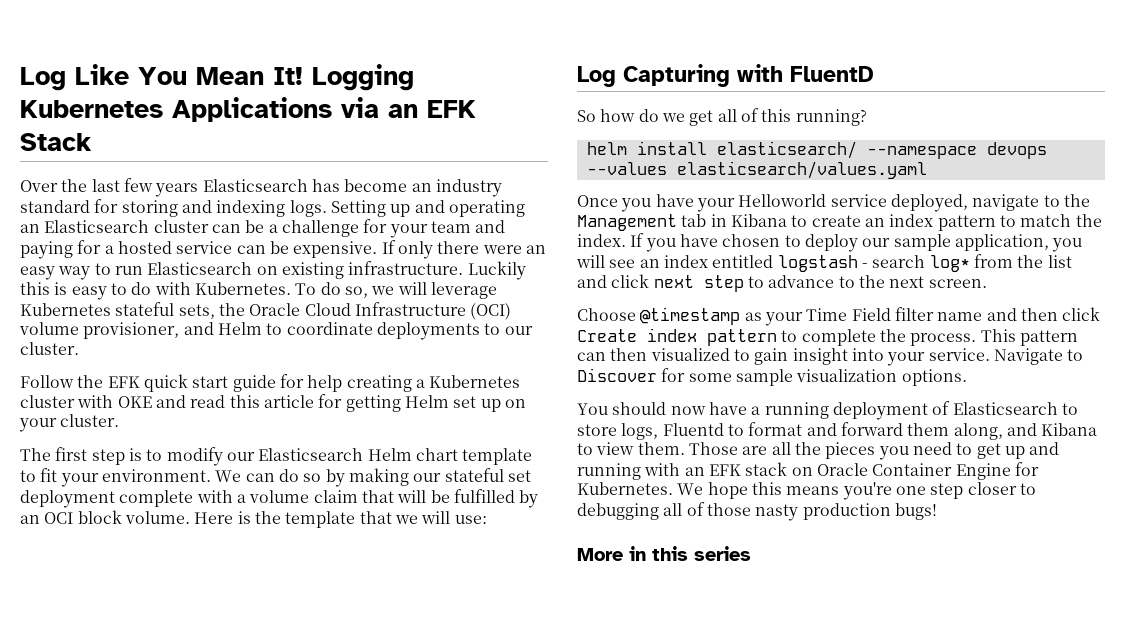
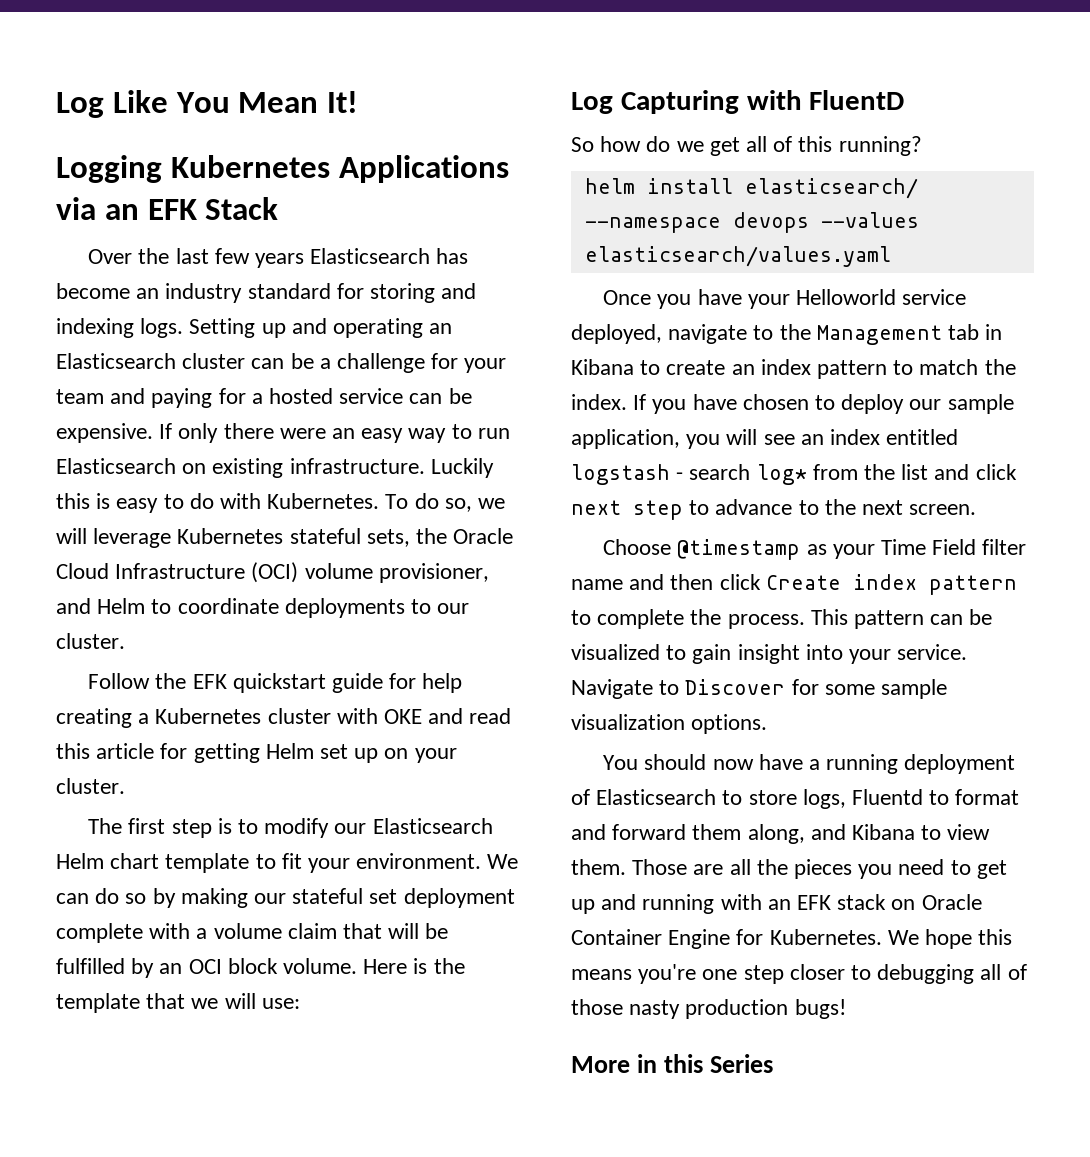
(303, 76) none -> (359, 102) //
[143,374,229,392] quick start -> [232,673,326,693] quickstart
[610,348,648,361] then -> [969,609,993,625] be
[694,546,751,561] series -> [710,1054,774,1073] Series

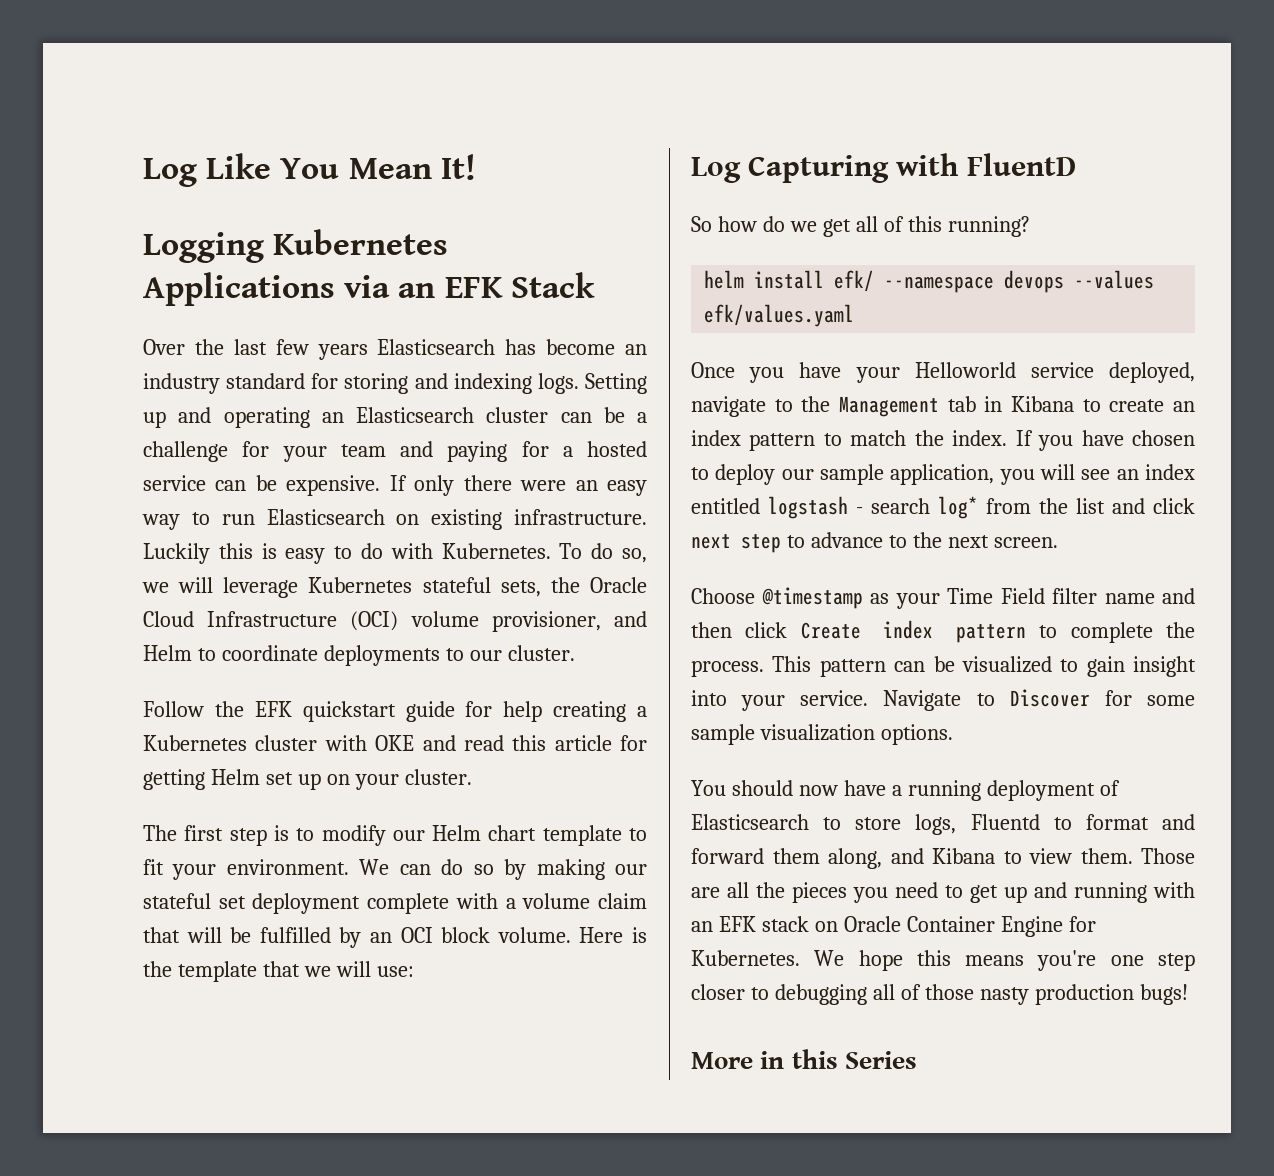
[372,818,493,834] Elasticsearch -> (425, 835) none
[744,178,918,199] elasticsearch/ -> [834,270,875,292] efk/
[584,246,891,267] elasticsearch/values.yaml -> [704,304,855,327] efk/values.yaml

